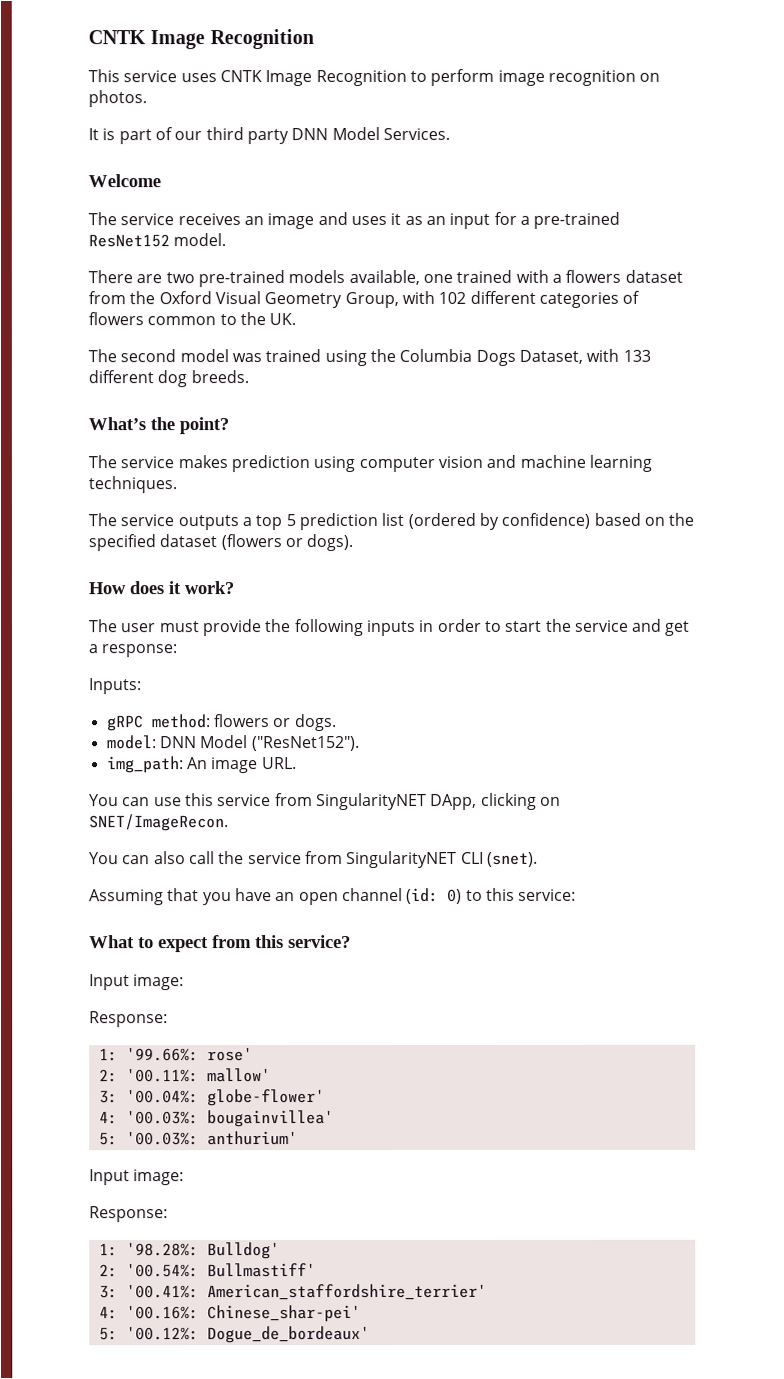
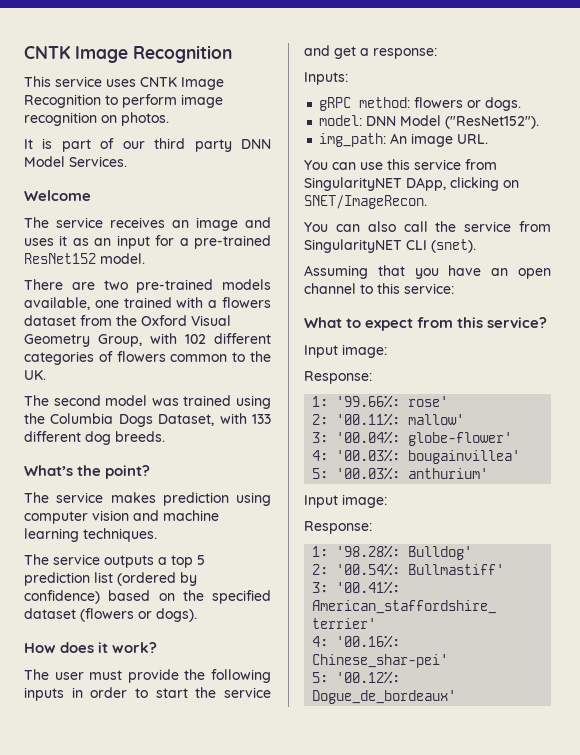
[406,887,463,904] (id: 0) -> (356, 288) none

